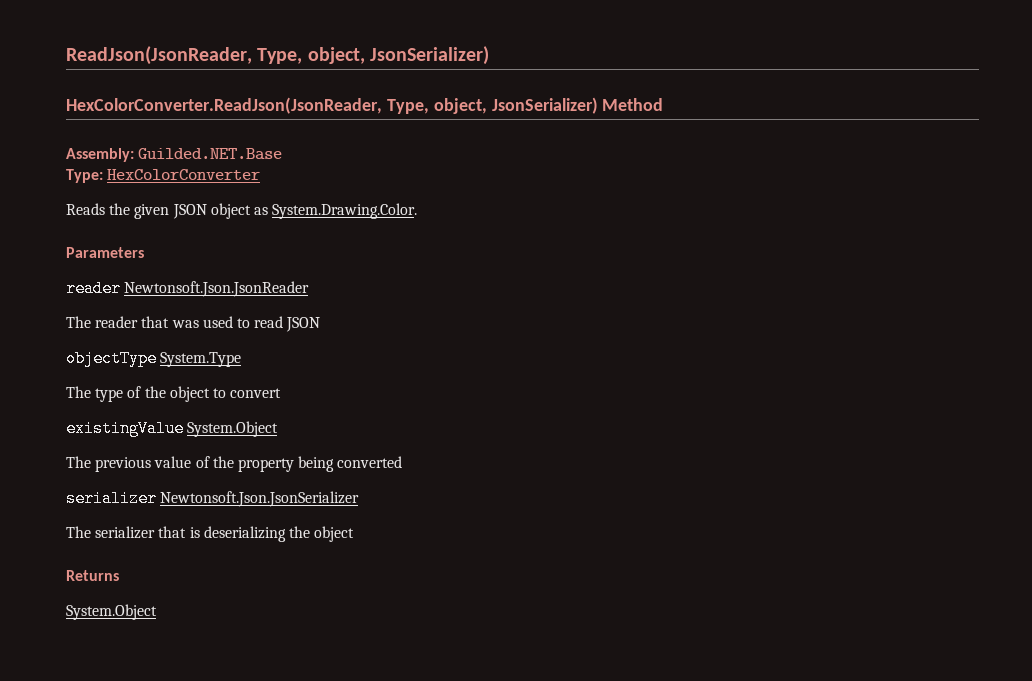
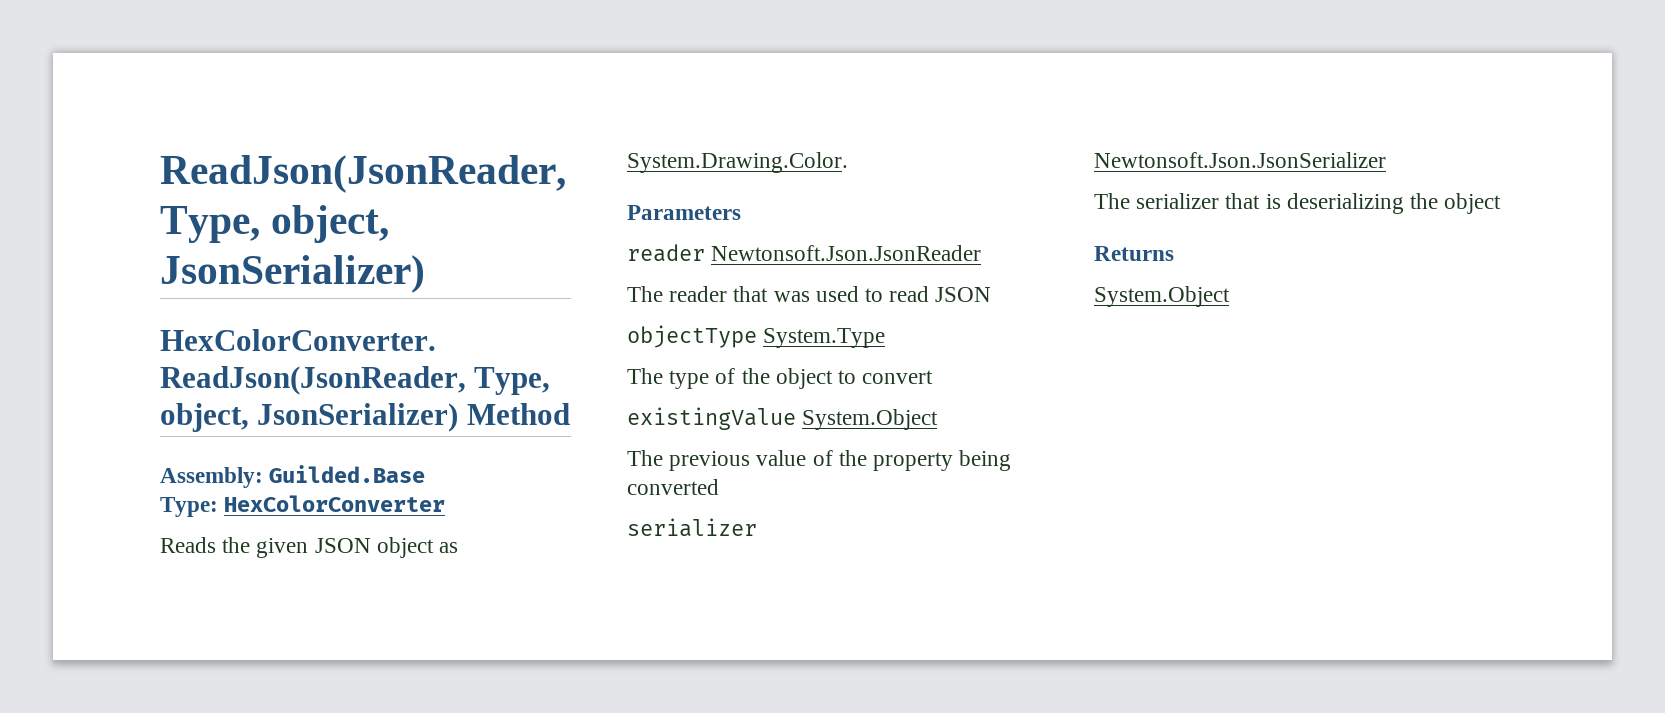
[138,148,283,160] Guilded.NET.Base -> [269,465,426,483] Guilded.Base

